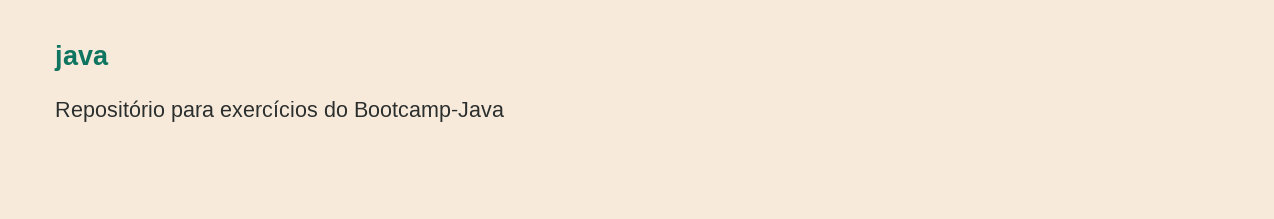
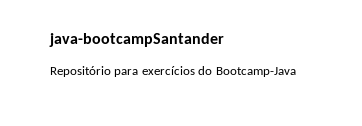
[54,45,109,71] java -> [49,33,224,47] java-bootcampSantander

